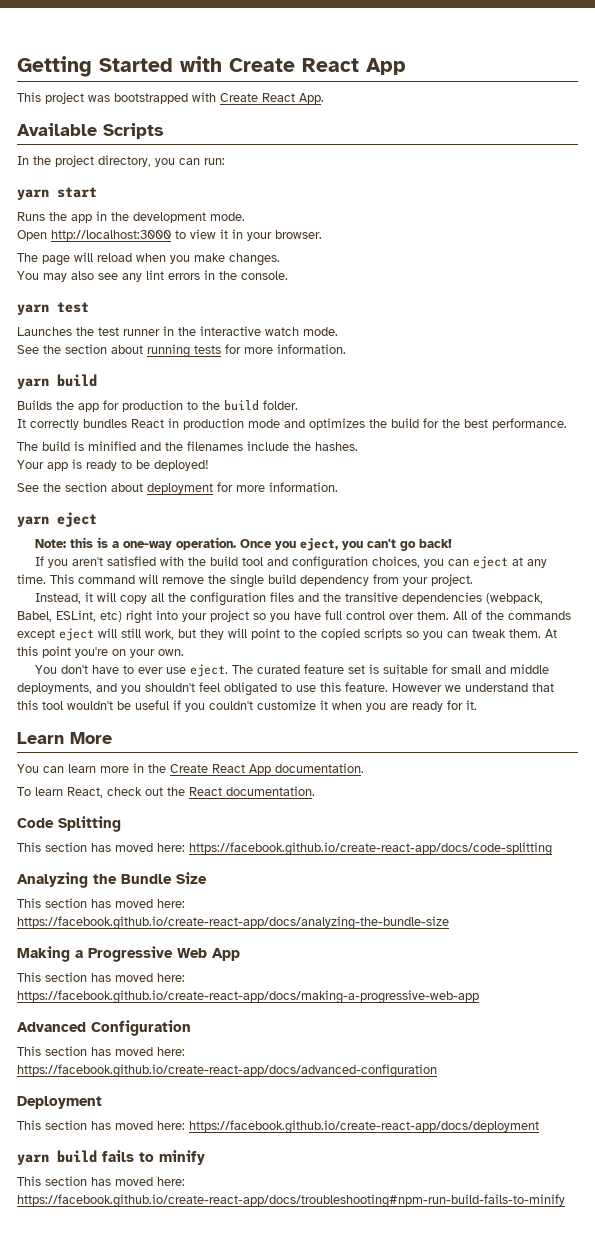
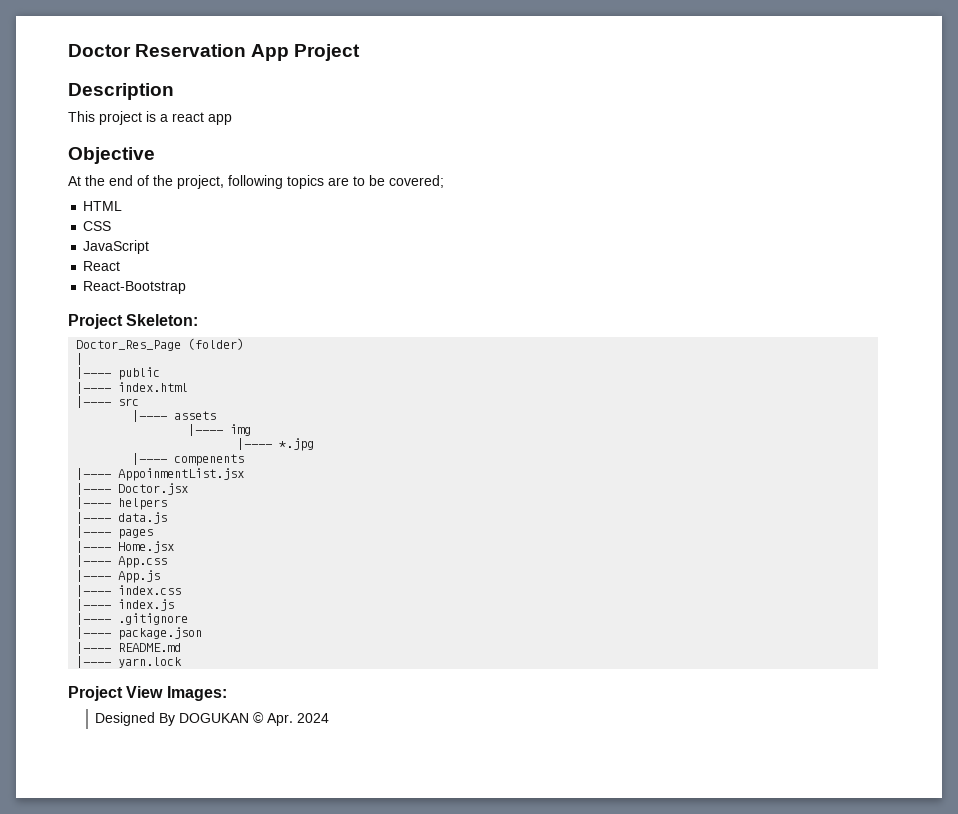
[17,56,406,77] Getting Started with Create React App -> [68,44,361,61] [68,83,174,100] Doctor Reservation App Project // Description
[88,92,324,104] [17,123,164,139] [17,155,225,167] [17,187,97,200] [17,211,245,223] [17,229,322,241] [17,252,280,266] [17,270,288,282] [17,302,89,315] [17,326,338,336] [17,344,346,358] [17,374,97,389] [17,400,298,412] [17,418,567,430] [17,441,358,451] [17,459,209,471] [17,482,338,494] [17,512,97,527] [34,537,452,551] [34,556,547,570] [17,574,473,588] [34,592,543,606] [17,610,571,624] [17,628,557,641] [17,646,184,658] [34,664,549,677] [17,682,554,696] [17,700,477,712] [17,732,112,744] [17,763,364,775] [17,786,315,798] [17,816,121,832] [17,842,552,856] [17,872,207,888] [17,898,185,908] [17,916,449,930] [17,946,240,962] [17,972,185,982] [17,990,479,1004] [17,1020,191,1036] [17,1046,185,1056] [17,1064,437,1078] [17,1096,102,1109] [17,1120,539,1134] [17,1150,205,1165] [17,1176,185,1186] [17,1194,565,1208] was bootstrapped with Create React App. // Available Scripts // In the project directory, you can run: // yarn start // Runs the app in the development mode. // Open http://localhost:3000 to view it in your browser. // The page will reload when you make changes. // You may also see any lint errors in the console. // yarn test // Launches the test runner in the interactive watch mode. // See the section about running tests for more information. // yarn build // Builds the app for production to the build folder. // It correctly bundles React in production mode and optimizes the build for the best performance. // The build is minified and the filenames include the hashes. // Your app is ready to be deployed! // See the section about deployment for more information. // yarn eject // Note: this is a one-way operation. Once you eject, you can't go back! // If you aren't satisfied with the build tool and configuration choices, you can eject at any time. This command will remove the single build dependency from your project. // Instead, it will copy all the configuration files and the transitive dependencies (webpack, Babel, ESLint, etc) right into your project so you have full control over them. All of the commands except eject will still work, but they will point to the copied scripts so you can tweak them. At this point you're on your own. // You don't have to ever use eject. The curated feature set is suitable for small and middle deployments, and you shouldn't feel obligated to use this feature. However we understand that this tool wouldn't be useful if you couldn't customize it when you are ready for it. // Learn More // You can learn more in the Create React App documentation. // To learn React, check out the React documentation. // Code Splitting // This section has moved here: https://facebook.github.io/create-react-app/docs/code-splitting // Analyzing the Bundle Size // This section has moved here: https://facebook.github.io/create-react-app/docs/analyzing-the-bundle-size // Making a Progressive Web App // This section has moved here: https://facebook.github.io/create-react-app/docs/making-a-progressive-web-app // Advanced Configuration // This section has moved here: https://facebook.github.io/create-react-app/docs/advanced-configuration // Deployment // This section has moved here: https://facebook.github.io/create-react-app/docs/deployment // yarn build fails to minify // This section has moved here: https://facebook.github.io/create-react-app/docs/troubleshooting#npm-run-build-fails-to-minify -> [146,111,232,125] [68,147,155,164] [68,175,444,189] [83,201,123,211] [83,221,112,231] [83,240,150,254] [83,261,121,271] [83,281,187,294] [68,314,199,329] [76,338,245,351] [76,353,84,365] [76,367,161,380] [76,382,189,394] [76,396,140,408] [132,410,217,422] [188,424,252,436] [237,438,315,451] [132,453,245,466] [76,468,245,481] [76,483,189,495] [76,497,168,510] [76,512,168,524] [76,526,154,539] [76,541,175,553] [76,555,168,568] [76,570,161,583] [76,585,182,597] [76,599,175,611] [76,613,189,625] [76,627,203,640] [76,642,182,654] [76,656,183,668] [68,686,227,701] [95,712,330,726] is a react app // Objective // At the end of the project, following topics are to be covered; // HTML // CSS // JavaScript // React // React-Bootstrap // Project Skeleton: // Doctor_Res_Page (folder) // | // |---- public // |---- index.html // |---- src // |---- assets // |---- img // |---- *.jpg // |---- compenents // |---- AppoinmentList.jsx // |---- Doctor.jsx // |---- helpers // |---- data.js // |---- pages // |---- Home.jsx // |---- App.css // |---- App.js // |---- index.css // |---- index.js // |---- .gitignore // |---- package.json // |---- README.md // |---- yarn.lock // Project View Images: // Designed By DOGUKAN © Apr. 2024

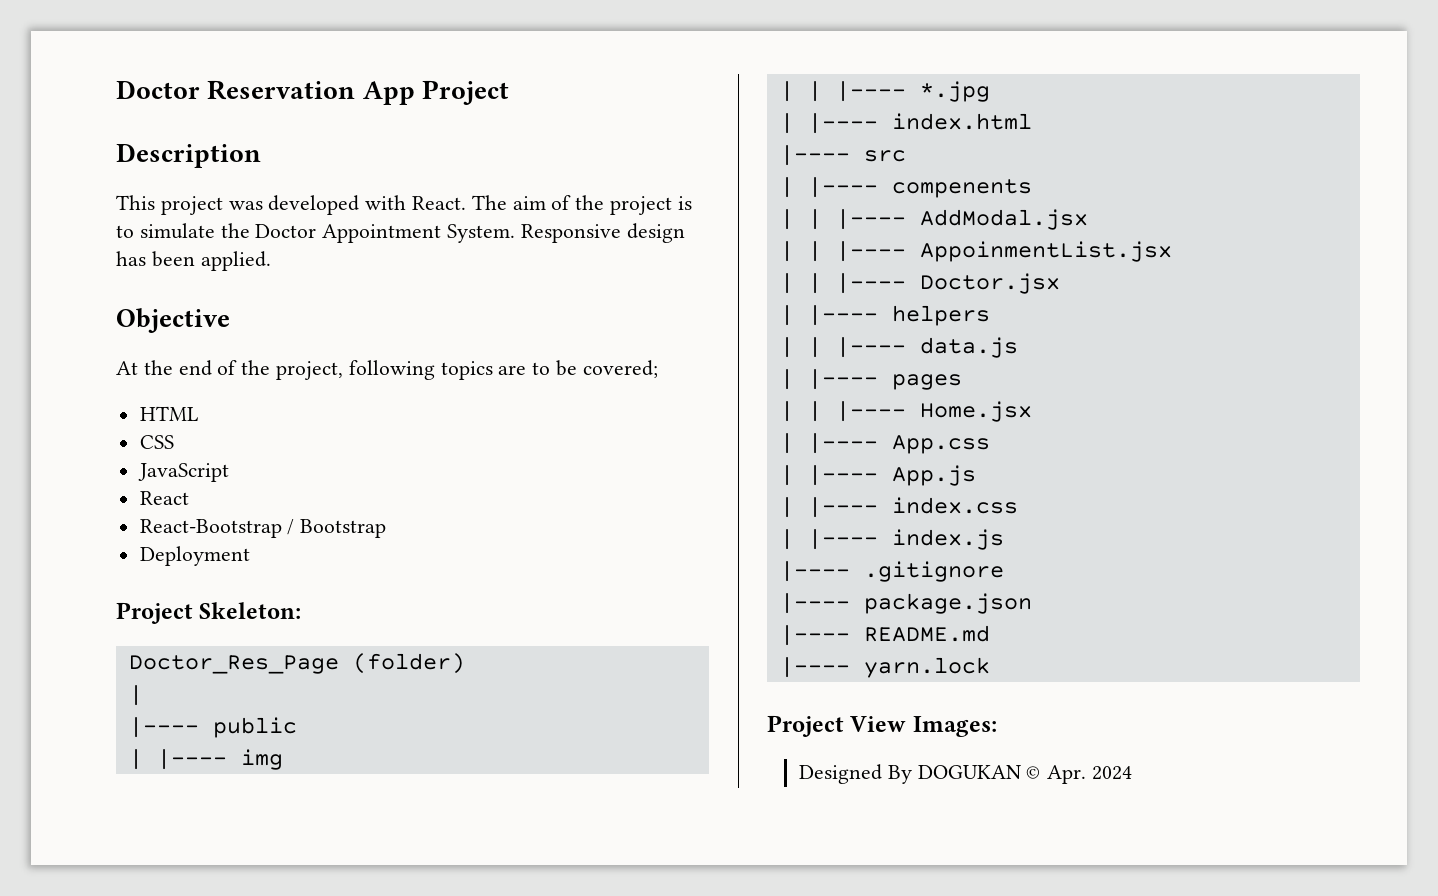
[146,111,232,125] is a react app -> [228,195,692,215] [116,223,685,243] [116,251,271,271] was developed with React. The aim of the project is to simulate the Doctor Appointment System. Responsive design has been applied.
(187, 287) none -> [287,519,387,538] [139,546,250,566] / Bootstrap // Deployment
[76,382,189,394] [76,396,140,408] [132,410,217,422] [188,424,252,436] [237,438,315,451] [132,453,245,466] |---- index.html // |---- src // |---- assets // |---- img // |---- *.jpg // |---- compenents // -> [128,749,283,770] [779,81,990,102] [779,113,1032,134] [779,145,906,166] [779,177,1032,198] [779,209,1088,230] [779,241,822,262] | |---- img // | | |---- *.jpg // | |---- index.html // |---- src // | |---- compenents // | | |---- AddModal.jsx // | |
(245, 474) none -> [779,273,822,294] | |
(189, 489) none -> [779,305,794,326] |
(168, 504) none -> [779,337,822,358] | |
(168, 518) none -> [779,369,794,390] |
(154, 534) none -> [779,401,822,422] | |
(175, 547) none -> [779,433,794,454] |
(168, 562) none -> [779,465,794,486] |
(161, 576) none -> [779,497,794,518] |
(182, 590) none -> [779,529,794,550] |

